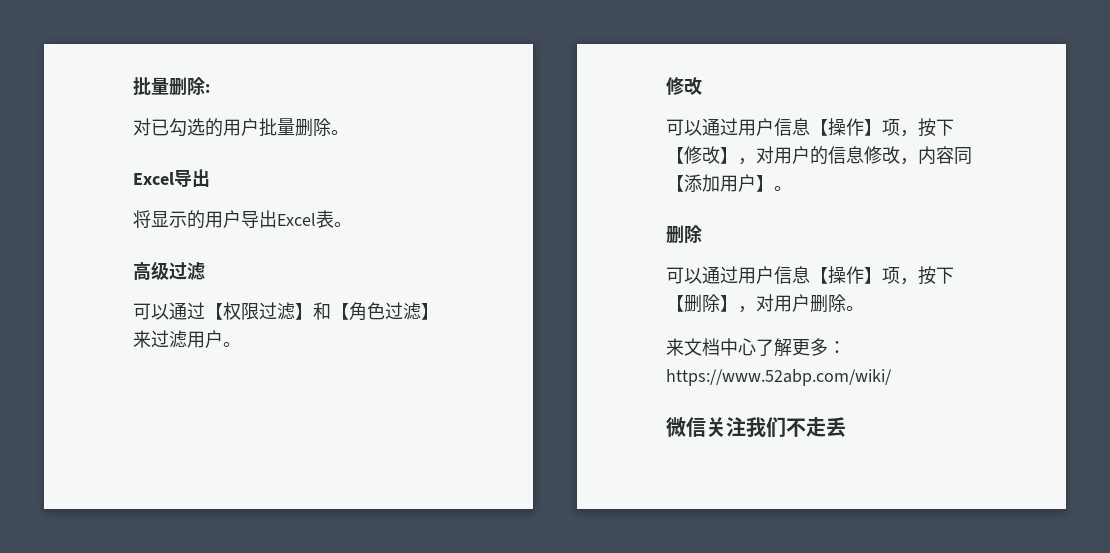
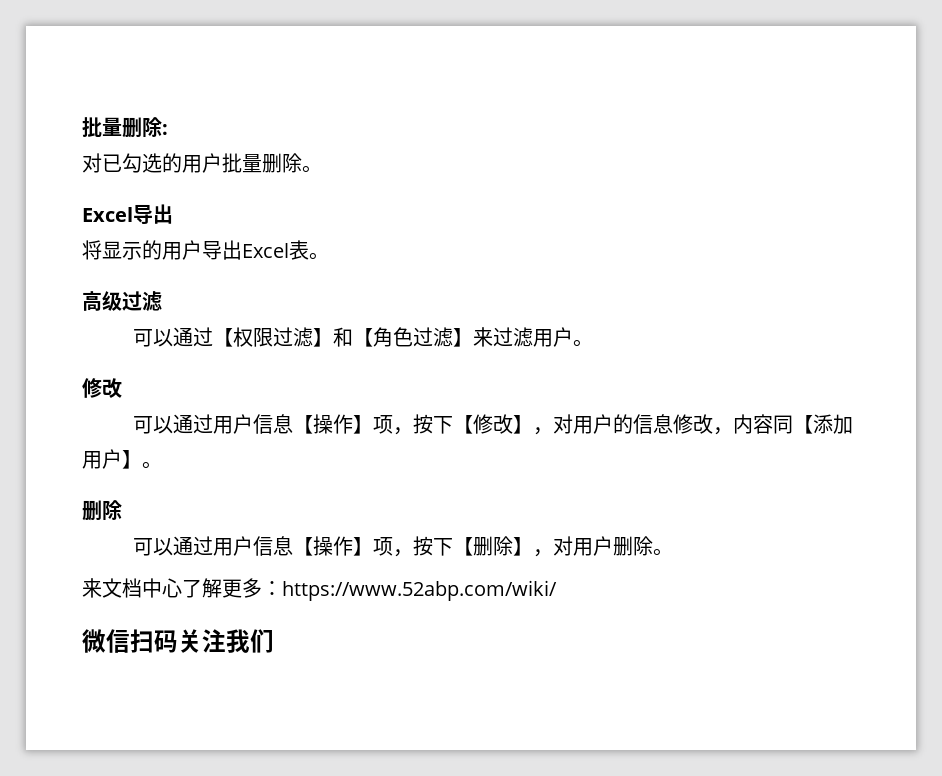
(706, 427) none -> [130,629,178,653] 扫码
[786,417,846,437] 不走丢 -> (274, 641) none

